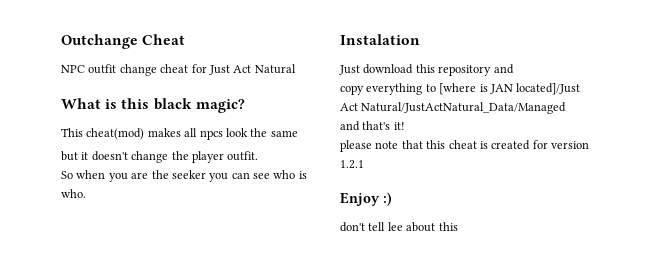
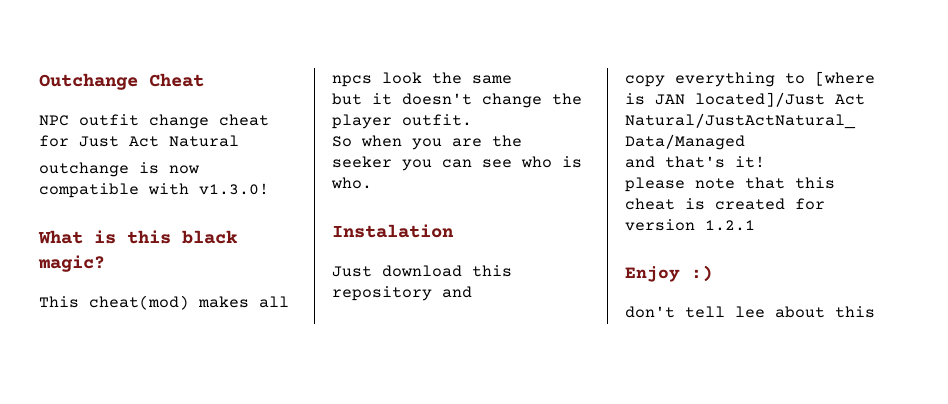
(296, 69) none -> [39,162,199,177] [39,183,269,198] // outchange is now compatible with v1.3.0!

